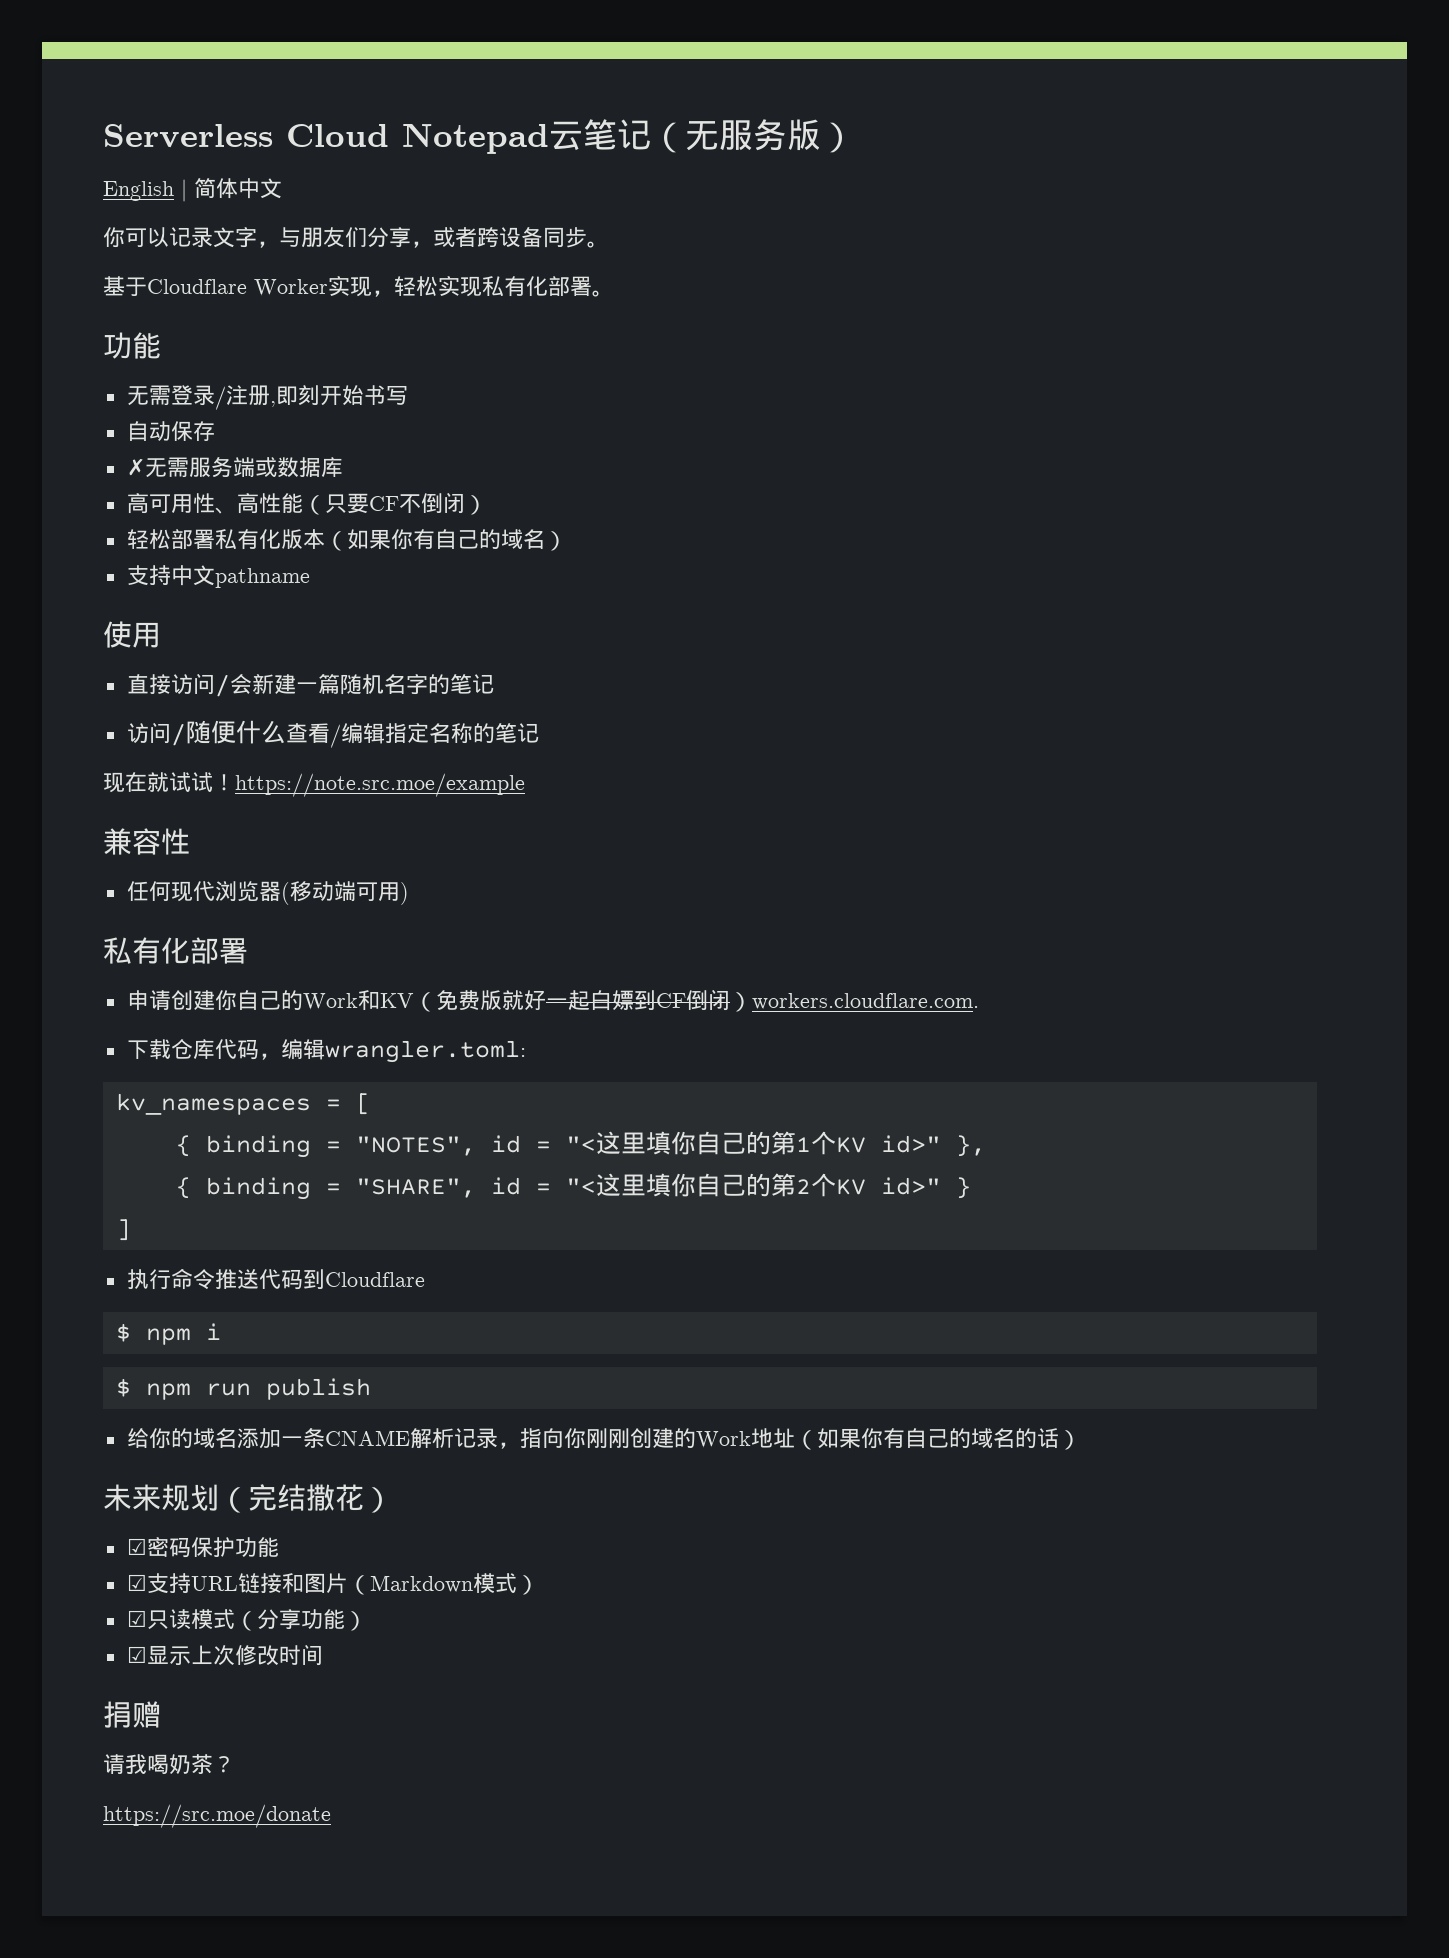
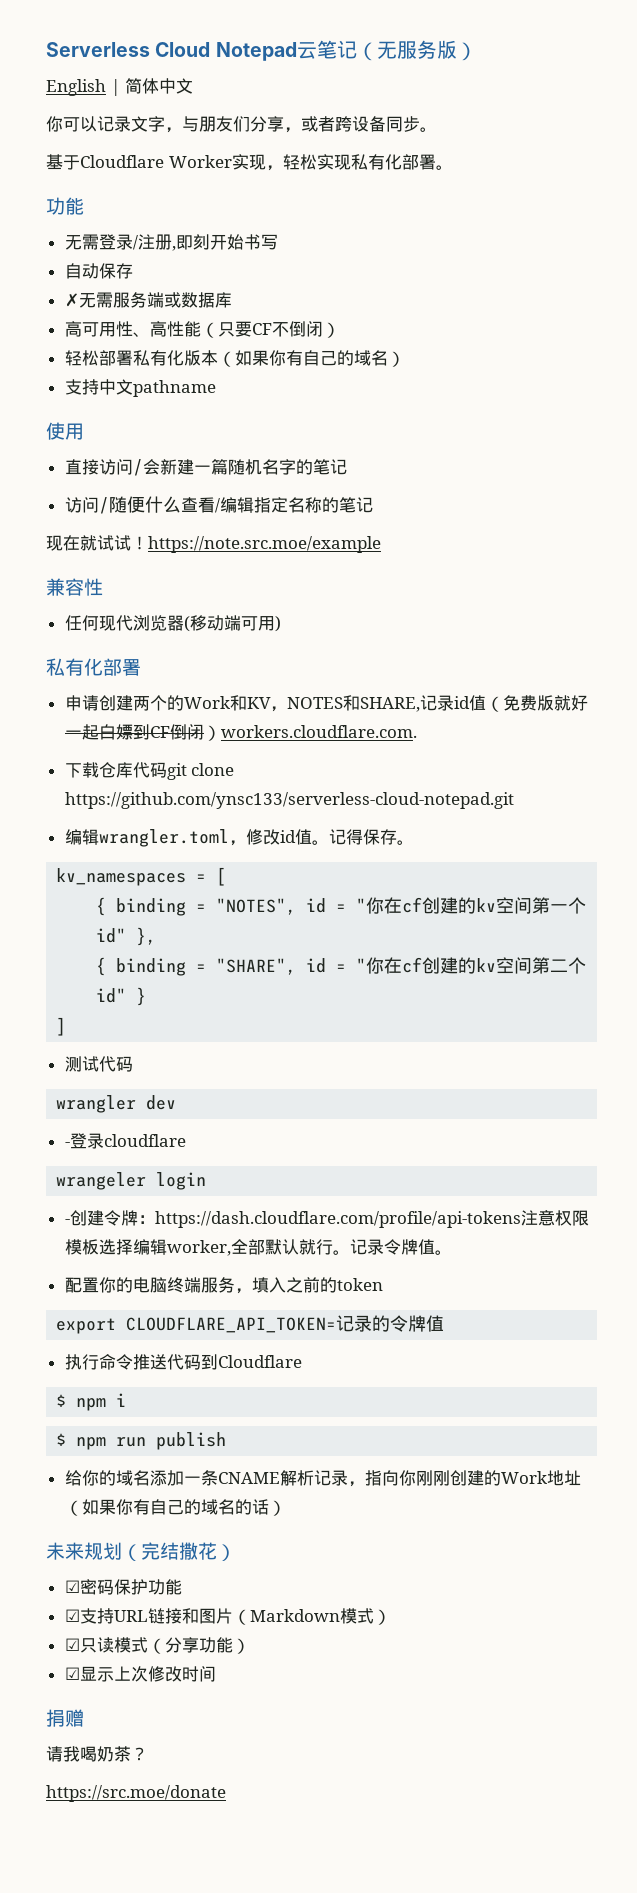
[214,990,281,1011] 你自己 -> [132,695,167,711] 两个
(414, 1000) none -> [269,695,486,712] ，NOTES和SHARE,记录id值
[258,1039,526,1063] ，编辑wrangler.toml: -> [166,763,235,780] [64,792,514,809] [64,829,414,847] git clone https://github.com/ynsc133/serverless-cloud-notepad.git // 编辑wrangler.toml，修改id值。记得保存。
[565,1131,941,1155] "<这里填你自己的第1个KV id>" -> [356,897,587,914] [96,928,127,943] "你在cf创建的kv空间第一个id"
[565,1173,971,1199] [115,1219,131,1241] "<这里填你自己的第2个KV id>" } // ] -> [356,957,587,974] [96,987,147,1006] [56,1017,67,1036] [64,1056,133,1072] [56,1095,177,1113] [64,1133,186,1149] [56,1172,207,1190] [64,1210,589,1228] [64,1239,452,1256] [64,1277,383,1294] [56,1315,445,1334] "你在cf创建的kv空间第二个id" } // ] // 测试代码 // wrangler dev // -登录cloudflare // wrangeler login // -创建令牌：https://dash.cloudflare.com/profile/api-tokens注意权限模板选择编辑worker,全部默认就行。记录令牌值。 // 配置你的电脑终端服务，填入之前的token // export CLOUDFLARE_API_TOKEN=记录的令牌值

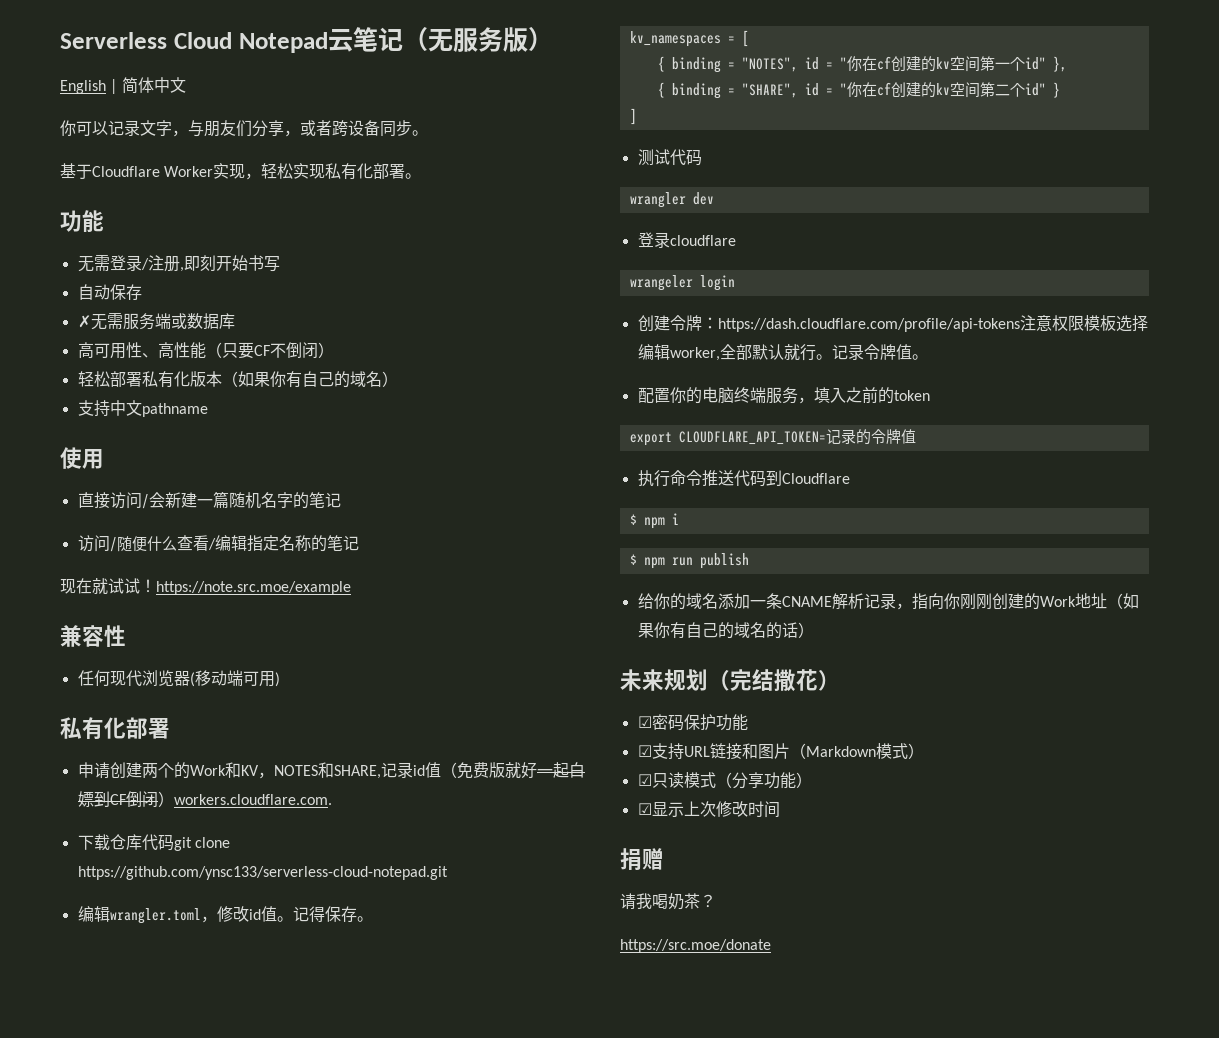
[64,1142,70,1147] - -> (714, 198) none
[64,1219,70,1224] - -> (735, 283) none

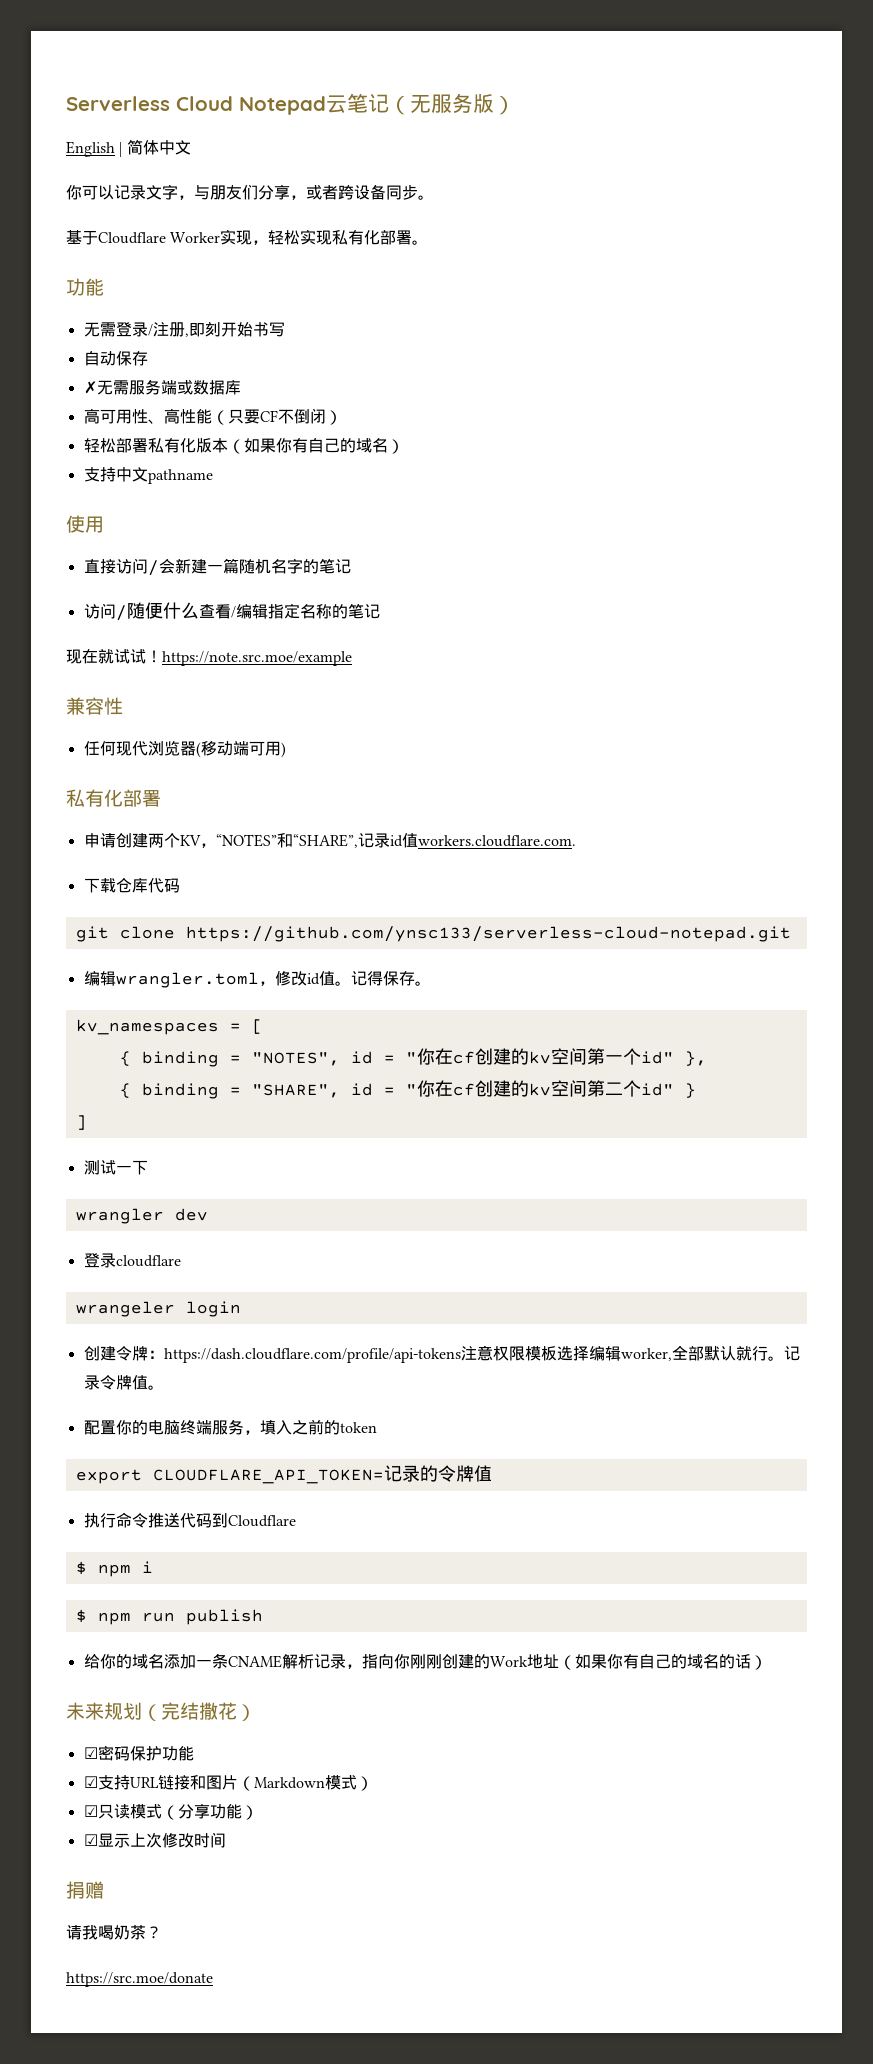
[173,762,585,779] [77,791,174,808] 的Work和KV，NOTES和SHARE,记录id值（免费版就好一起白嫖到CF倒闭） -> [179,833,418,848] KV，“NOTES”和“SHARE”,记录id值
(174, 842) none -> (180, 885) //
[669,149,702,166] 代码 -> [115,1160,148,1175] 一下

